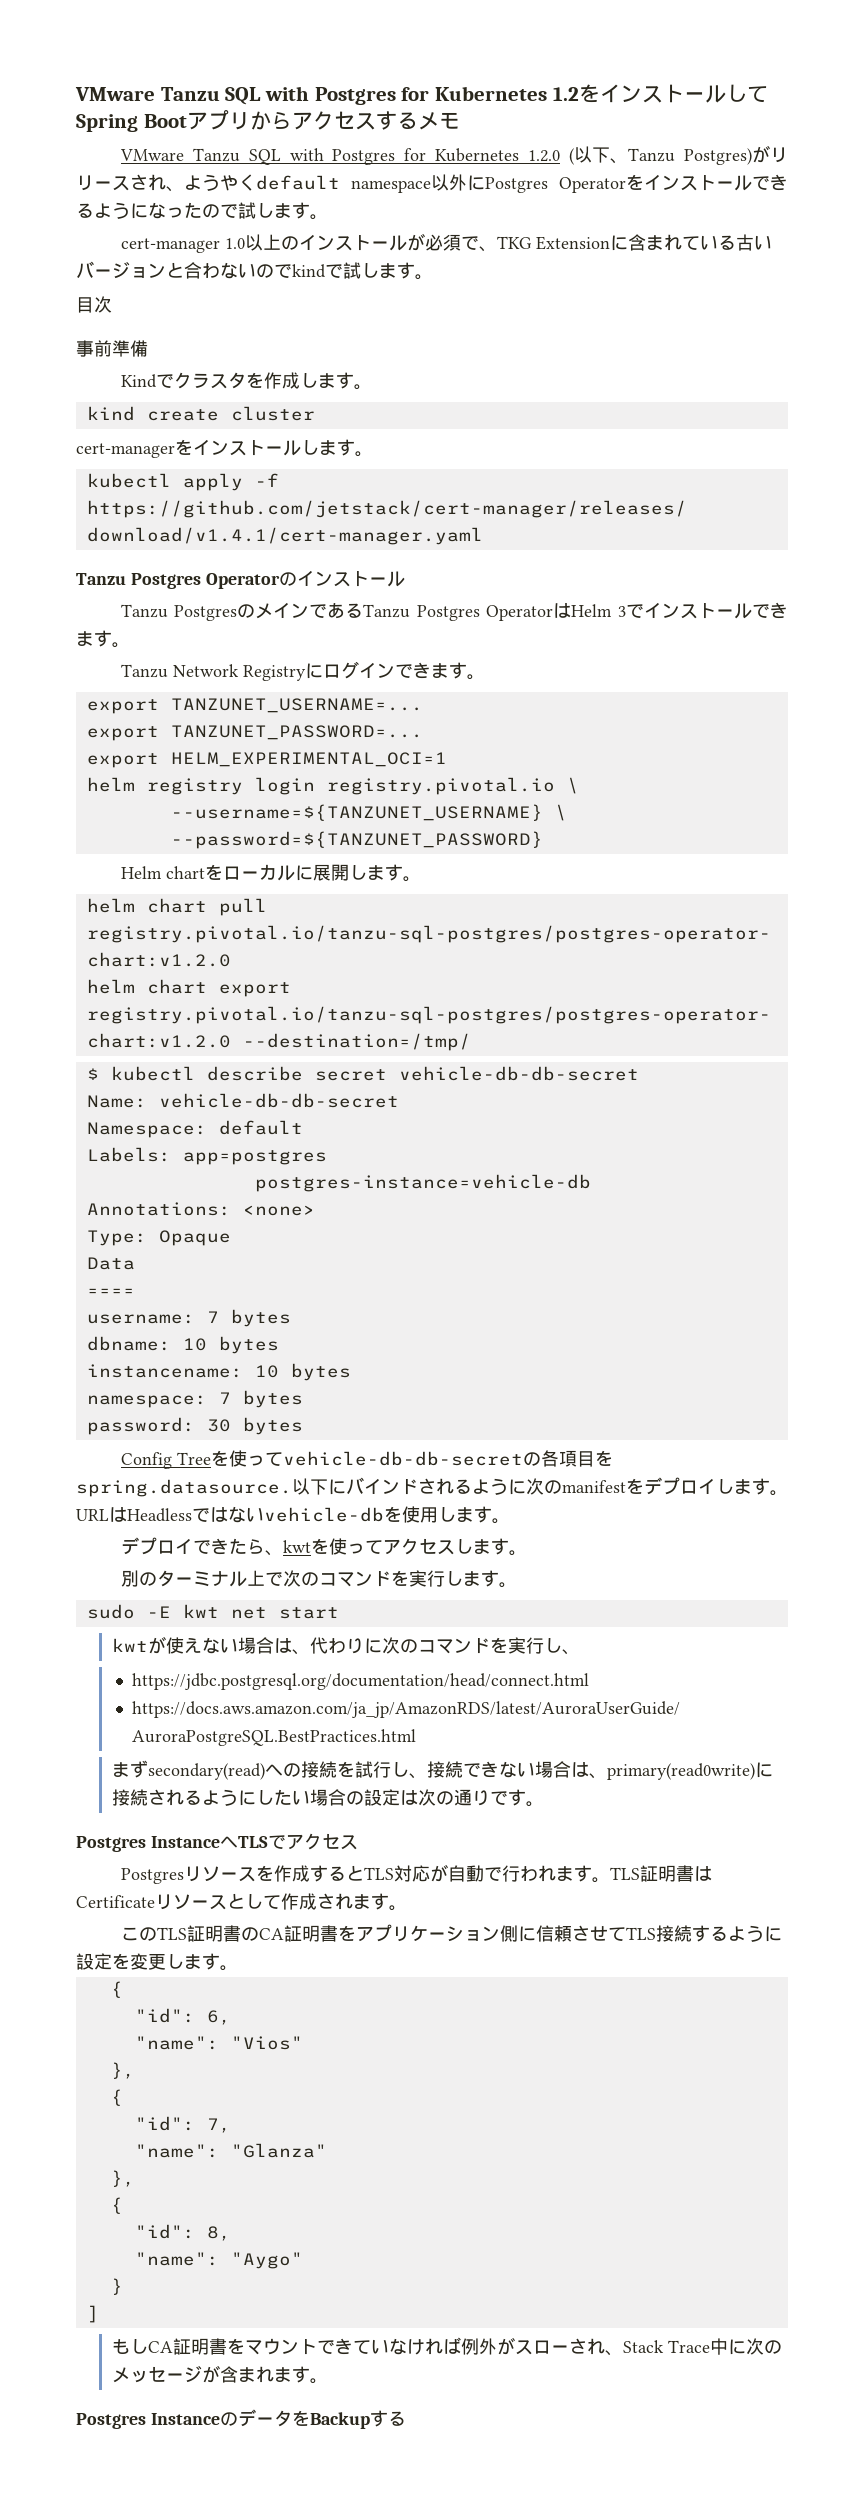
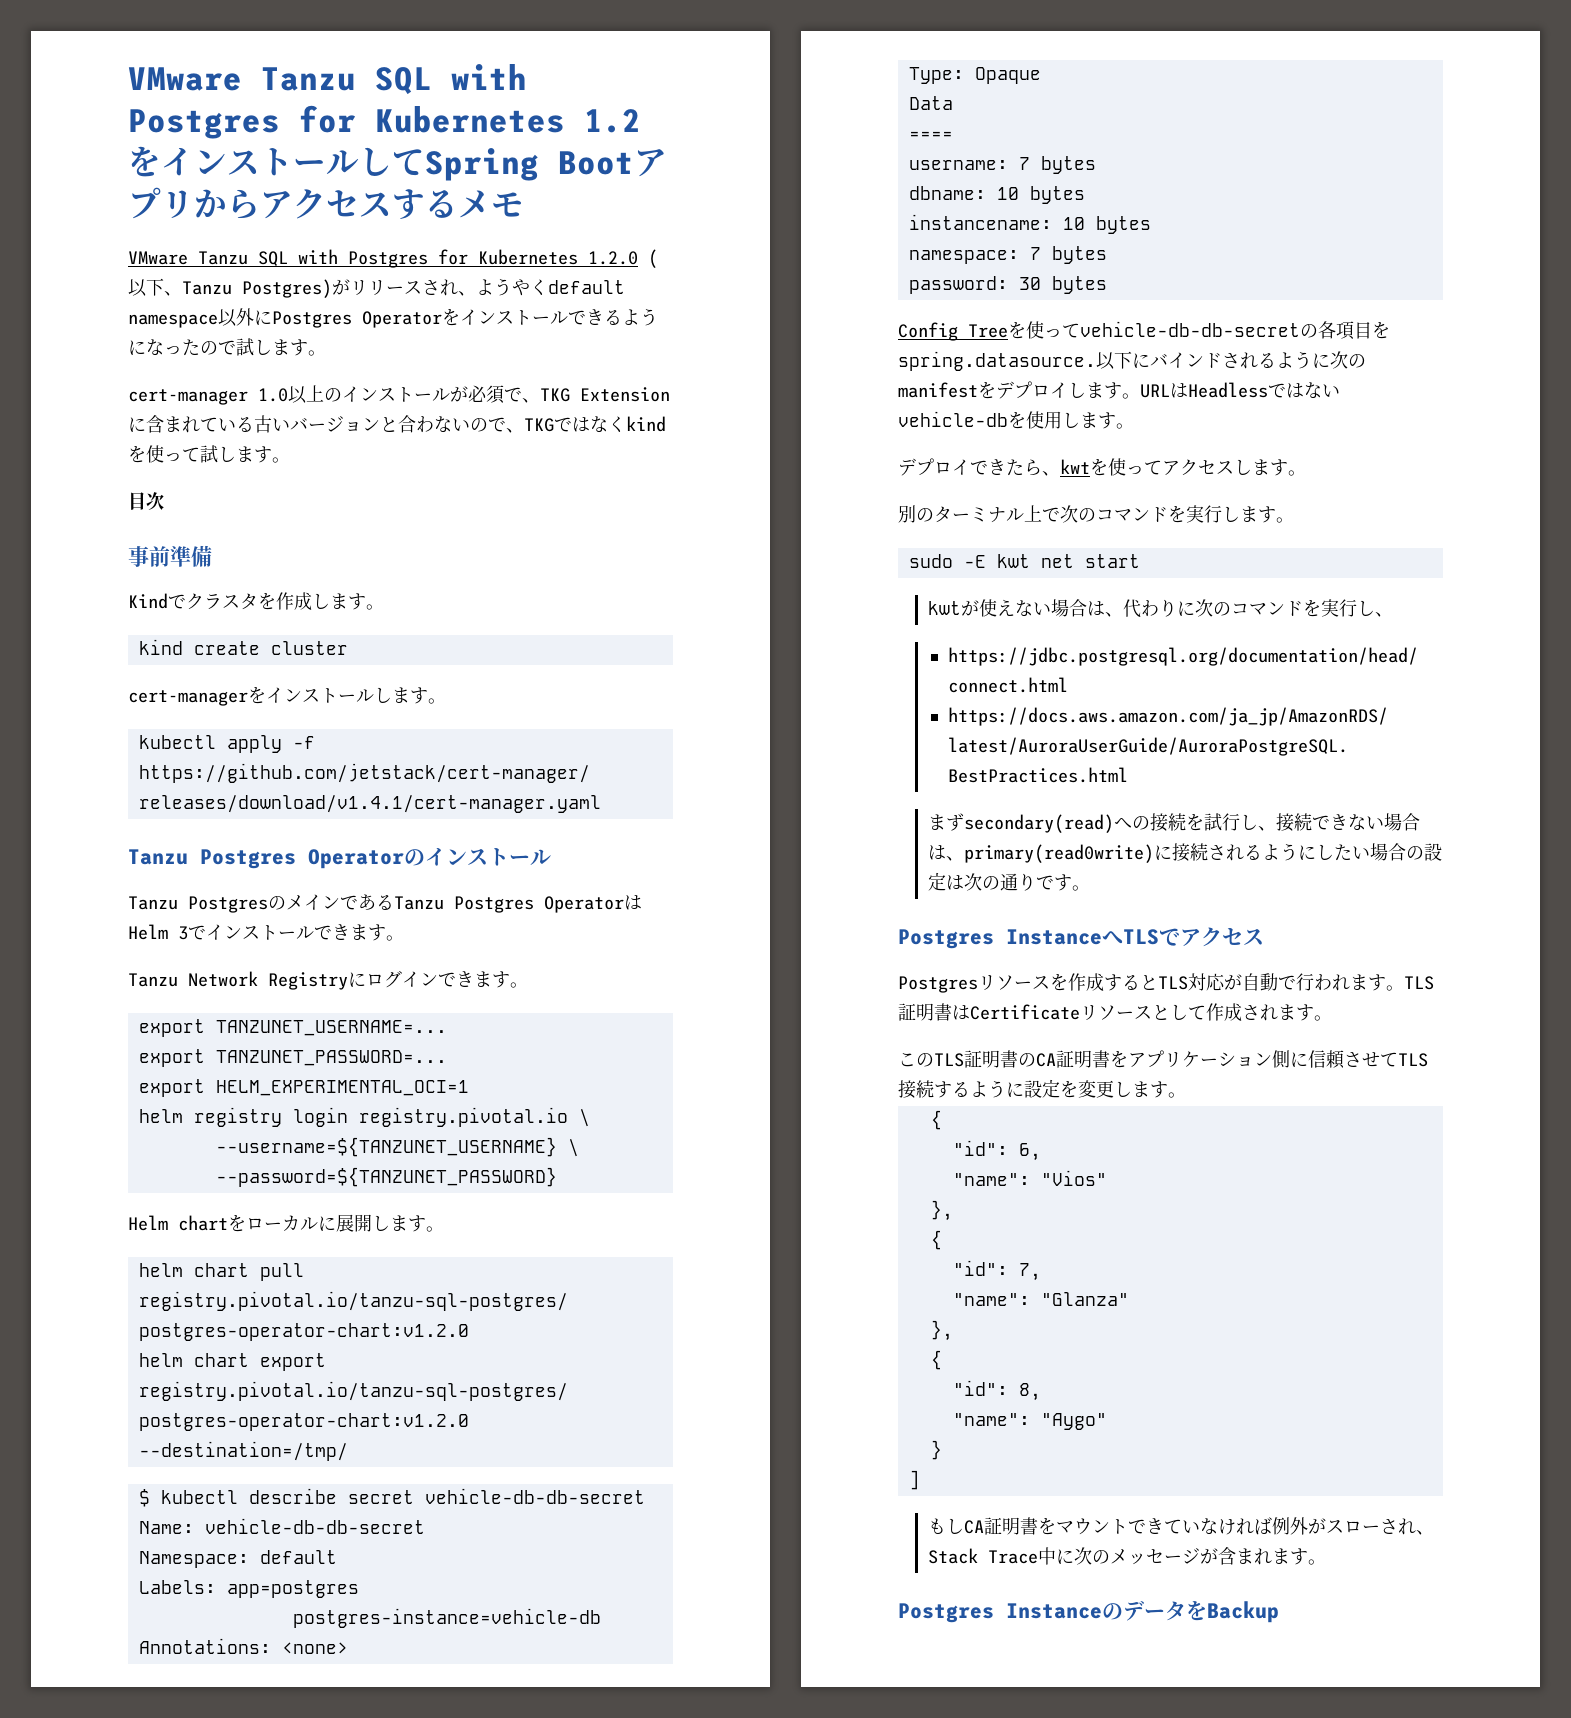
[292,264,343,278] kindで -> [506,416,666,433] [128,445,200,463] 、TKGではなくkindを使って
[369,2410,406,2427] する -> (1279, 1612) none

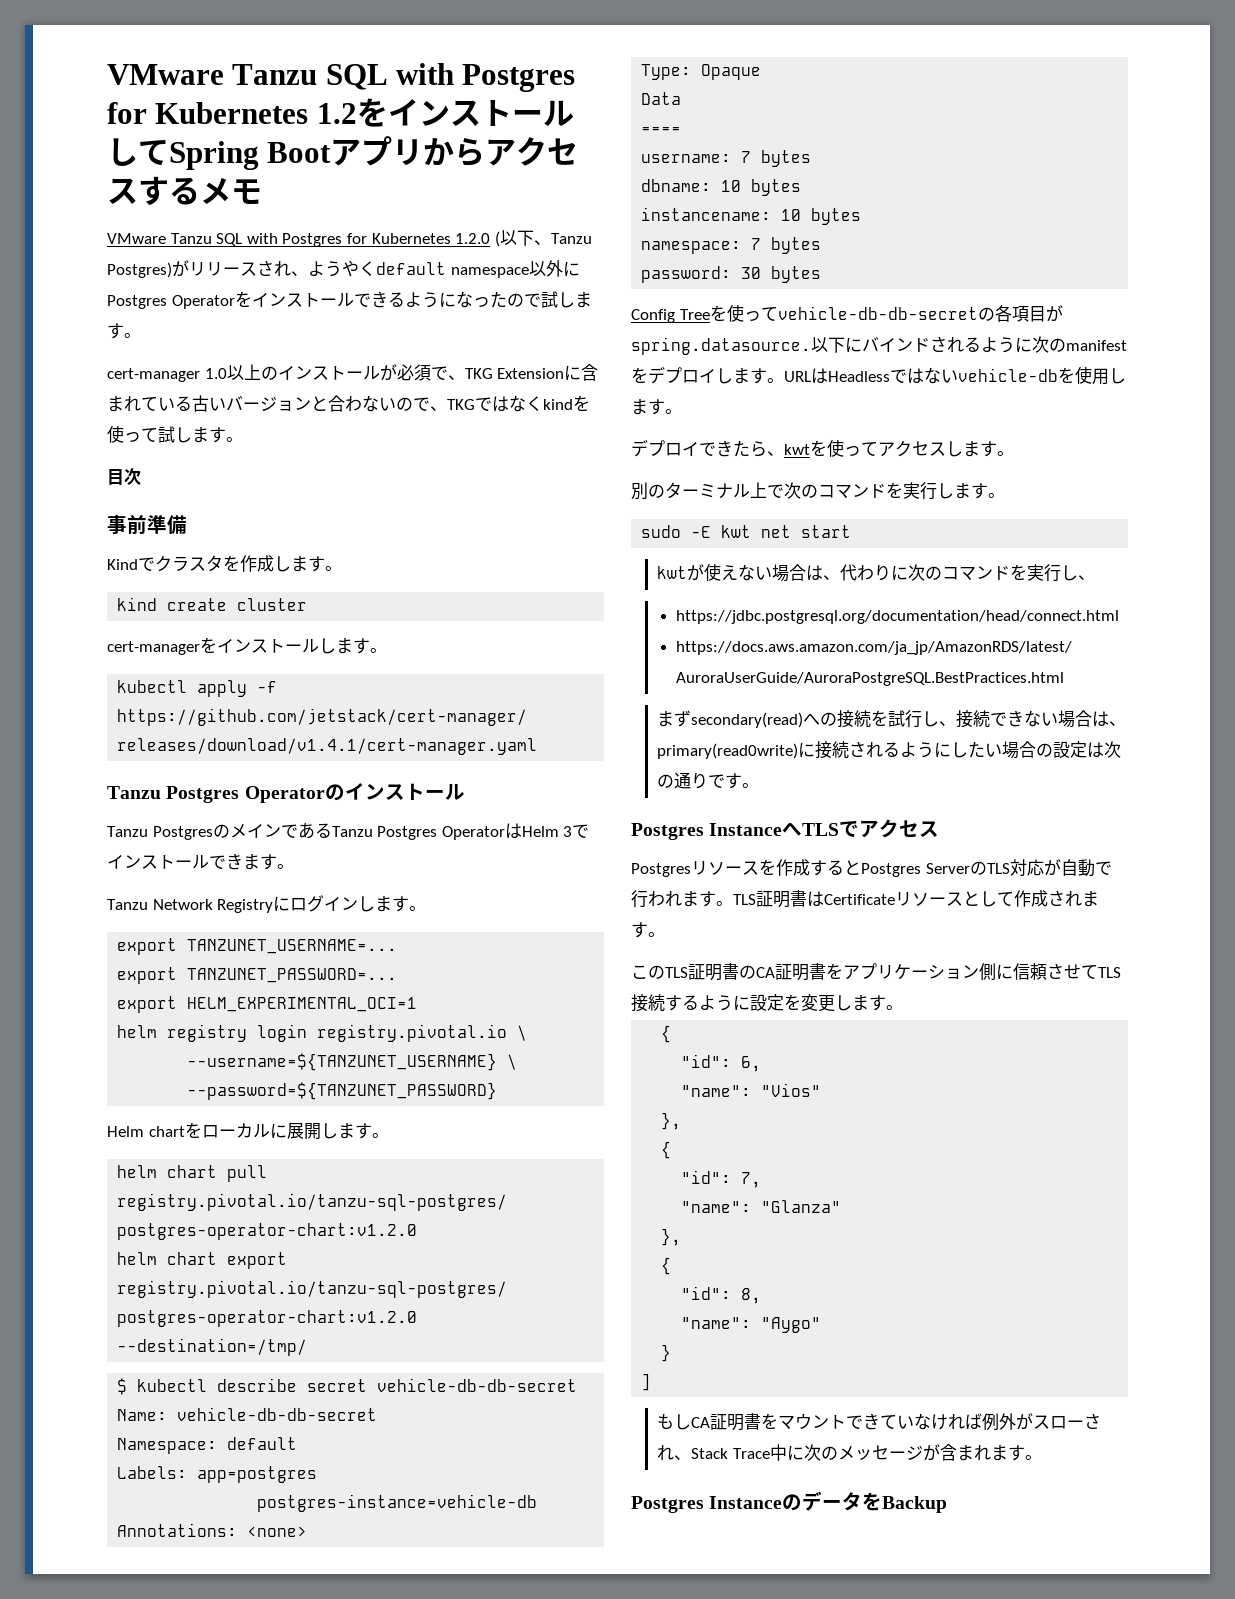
[438,971,474,987] でき -> [358,896,376,912] し
[1372,321,1390,339] を -> [1045,305,1063,322] が
(1158, 982) none -> [861,861,987,877] Postgres Serverの

